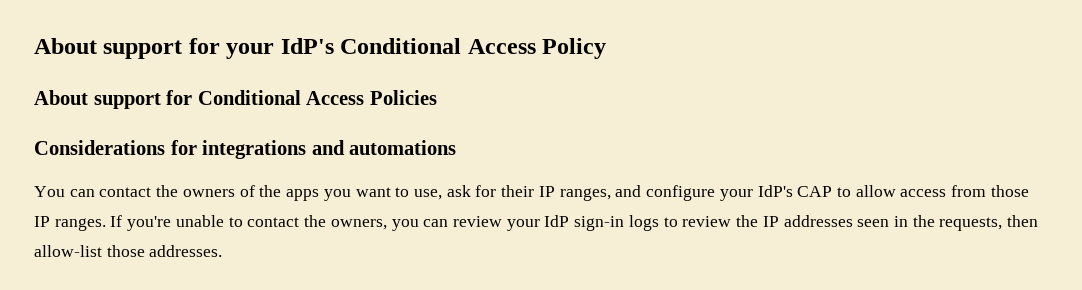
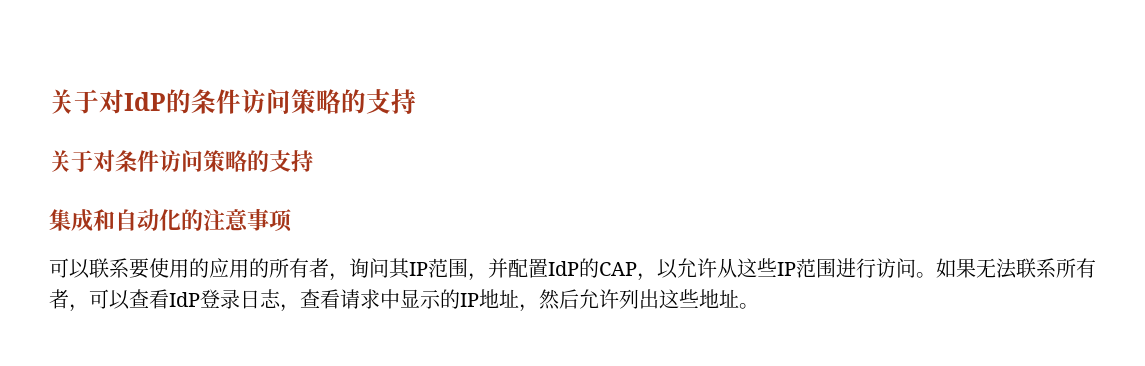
[34,38,607,59] [34,90,437,109] [34,140,457,159] [34,185,1029,201] [34,215,1039,231] [34,245,223,257] About support for your IdP's Conditional Access Policy // About support for Conditional Access Policies // Considerations for integrations and automations // You can contact the owners of the apps you want to use, ask for their IP ranges, and configure your IdP's CAP to allow access from those IP ranges. If you're unable to contact the owners, you can review your IdP sign-in logs to review the IP addresses seen in the requests, then allow-list those addresses. -> [49,89,416,114] [49,150,313,172] [49,208,292,232] [49,258,1096,281] [49,289,759,312] 关于对IdP的条件访问策略的支持 // 关于对条件访问策略的支持 // 集成和自动化的注意事项 // 可以联系要使用的应用的所有者，询问其IP范围，并配置IdP的CAP，以允许从这些IP范围进行访问。如果无法联系所有者，可以查看IdP登录日志，查看请求中显示的IP地址，然后允许列出这些地址。

